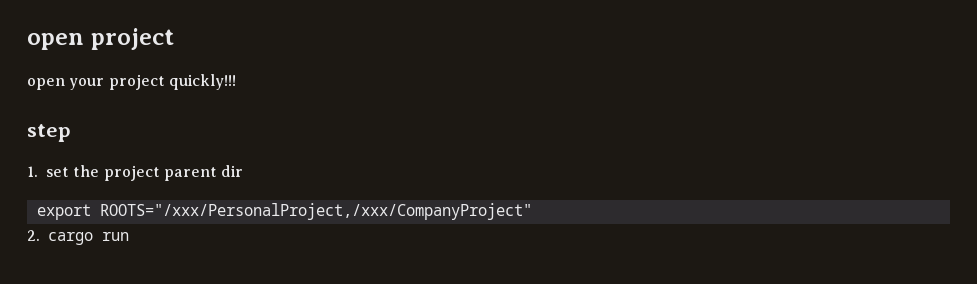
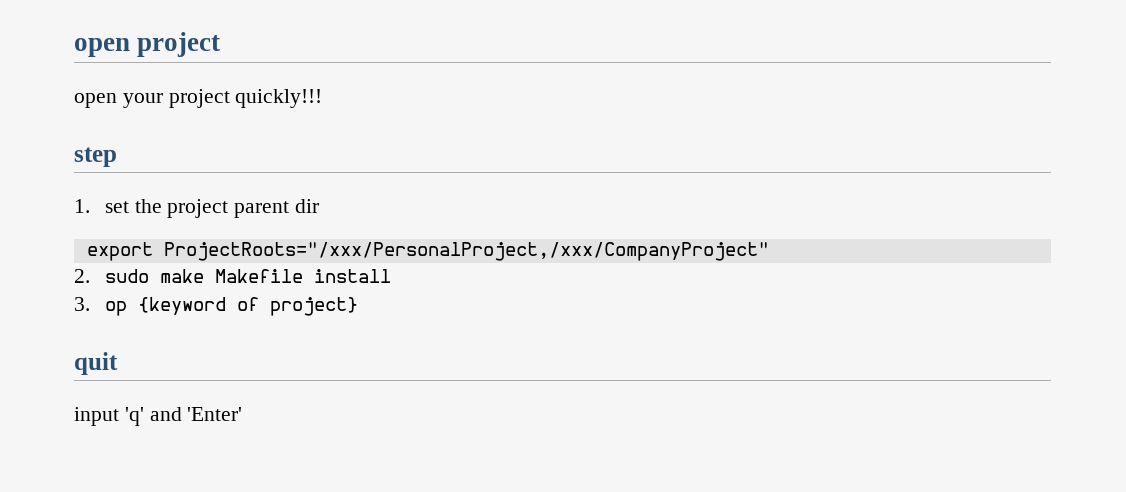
[99,203,532,220] ROOTS="/xxx/PersonalProject,/xxx/CompanyProject" -> [163,242,769,261] ProjectRoots="/xxx/PersonalProject,/xxx/CompanyProject"
[48,232,129,245] cargo run -> [104,269,391,283] [74,297,358,316] [74,352,118,375] [74,407,243,426] sudo make Makefile install // 3. op {keyword of project} // quit // input 'q' and 'Enter'

